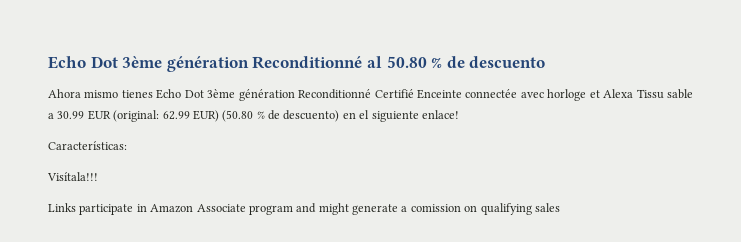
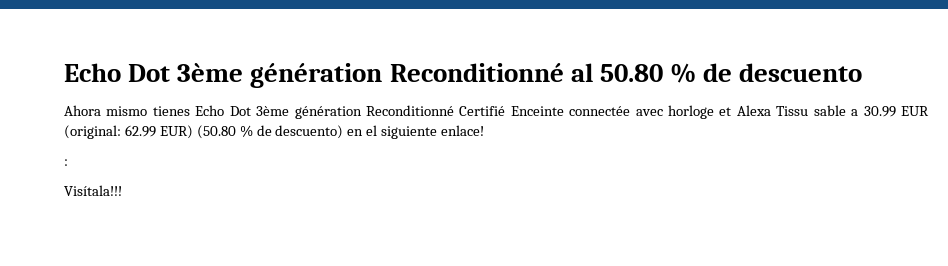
[48,141,127,150] Características: -> [64,159,68,166] :
[48,203,560,215] // Links participate in Amazon Associate program and might generate a comission on qualifying sales -> (122, 190) none

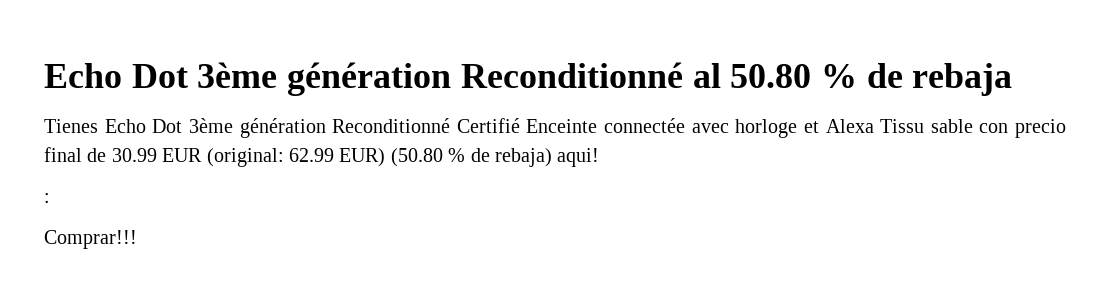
[739,63,863,82] [64,105,190,116] descuento // Ahora mismo tienes -> [912,63,1013,96] [44,119,98,133] rebaja // Tienes
[851,109,859,116] a -> [979,119,1066,138] [44,147,107,162] con precio final de
[275,125,485,139] descuento) en el siguiente enlace! -> [494,148,600,167] rebaja) aqui!
[64,185,122,196] Visítala!!! -> [44,230,137,249] Comprar!!!

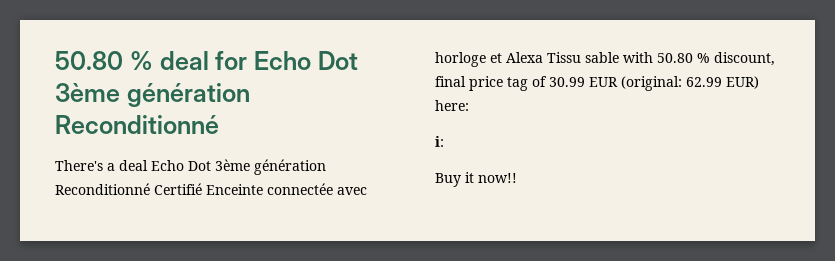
[44,62,1013,96] [44,119,98,133] Echo Dot 3ème génération Reconditionné al 50.80 % de rebaja // Tienes -> [55,51,358,70] [55,83,250,107] [55,115,219,134] [55,160,148,171] 50.80 % deal for Echo Dot 3ème génération Reconditionné // There's a deal
[979,119,1066,138] [44,147,107,162] con precio final de -> [623,52,775,66] [435,76,547,91] with 50.80 % discount, final price tag of
[390,148,600,167] [44,193,50,203] [44,230,137,249] (50.80 % de rebaja) aqui! // : // Comprar!!! -> [435,100,469,111] [435,136,444,147] [435,172,517,187] here: // ℹ: // Buy it now!!

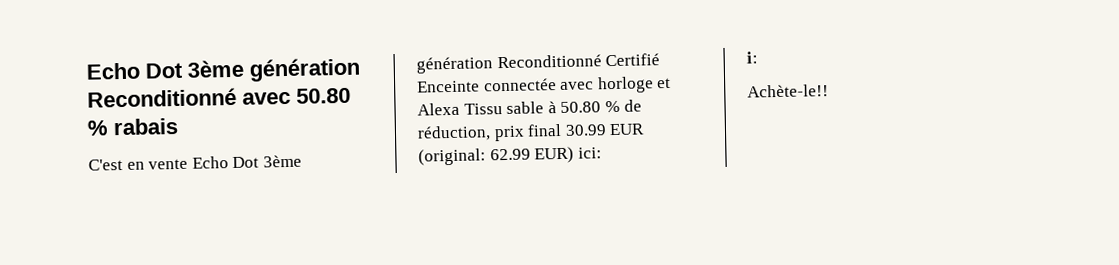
[55,51,358,70] [55,83,250,107] [55,115,219,134] [55,160,148,171] 50.80 % deal for Echo Dot 3ème génération Reconditionné // There's a deal -> [86,57,360,82] [87,87,351,108] [87,117,178,136] [88,158,189,171] Echo Dot 3ème génération Reconditionné avec 50.80 % rabais // C'est en vente
[623,52,775,66] [435,76,547,91] with 50.80 % discount, final price tag of -> [547,99,642,114] [417,123,563,142] à 50.80 % de réduction, prix final
[435,100,469,111] here: -> [577,147,602,159] ici:
[435,172,517,187] Buy it now!! -> [747,84,829,98] Achète-le!!

